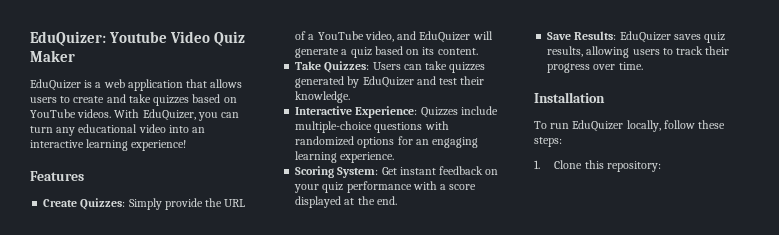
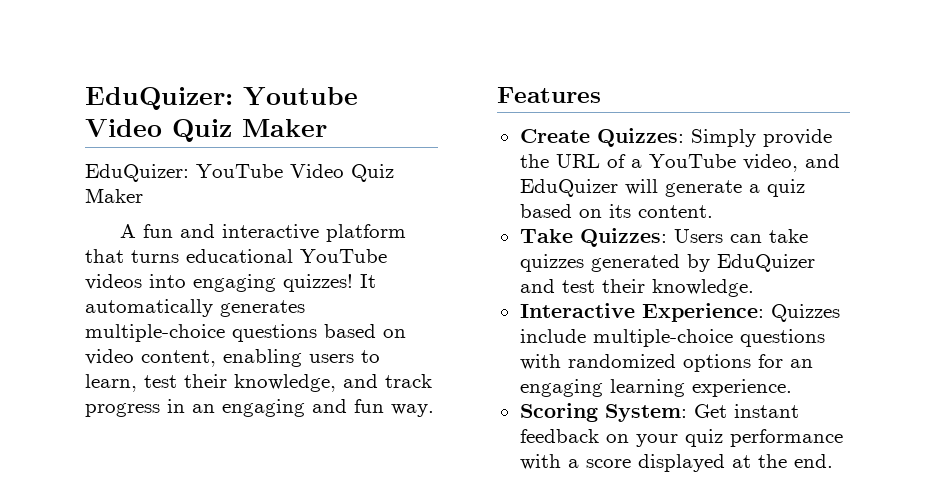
[30,79,243,91] [30,94,237,106] [30,109,240,121] [30,124,206,136] [30,139,187,151] EduQuizer is a web application that allows users to create and take quizzes based on YouTube videos. With EduQuizer, you can turn any educational video into an interactive learning experience! -> [85,164,394,182] [85,188,143,203] [120,224,407,242] [85,249,387,263] [85,274,376,292] [85,299,305,317] [85,324,406,342] [85,349,380,367] [85,374,432,392] [85,399,434,417] EduQuizer: YouTube Video Quiz Maker // A fun and interactive platform that turns educational YouTube videos into engaging quizzes! It automatically generates multiple-choice questions based on video content, enabling users to learn, test their knowledge, and track progress in an engaging and fun way.
[547,31,726,43] [547,46,730,58] [547,62,643,73] [534,92,605,103] [534,120,726,132] [534,137,562,147] [534,160,661,172] // Save Results: EduQuizer saves quiz results, allowing users to track their progress over time. // Installation // To run EduQuizer locally, follow these steps: // 1. Clone this repository: -> (833, 461) none

